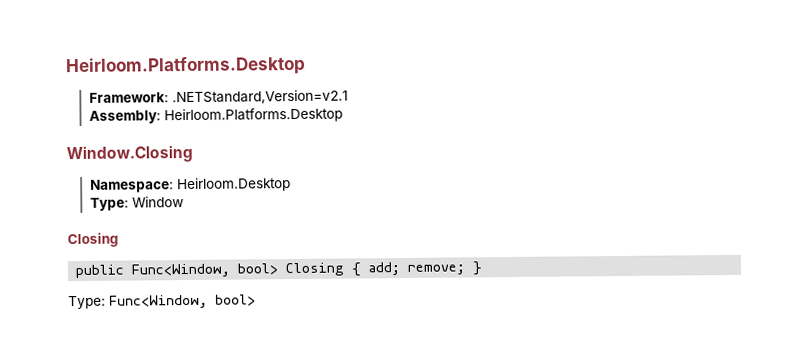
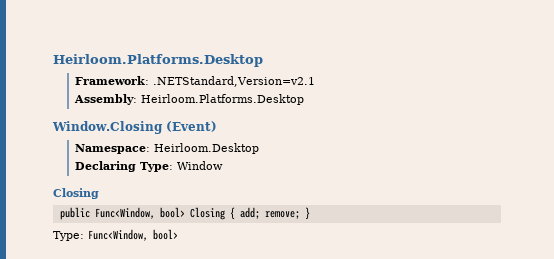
(193, 154) none -> [165,121,217,132] (Event)
(291, 185) none -> [74,161,136,172] Declaring

